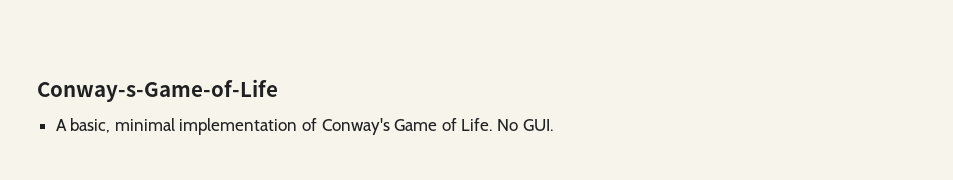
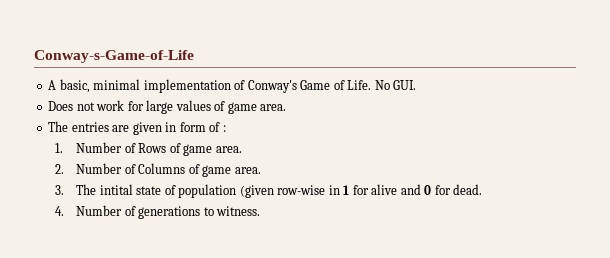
(553, 125) none -> [48,100,287,114] [48,121,226,135] [55,142,242,156] [55,163,261,177] [55,184,483,198] [55,205,261,219] // Does not work for large values of game area. // The entries are given in form of : // 1. Number of Rows of game area. // 2. Number of Columns of game area. // 3. The intital state of population (given row-wise in 1 for alive and 0 for dead. // 4. Number of generations to witness.

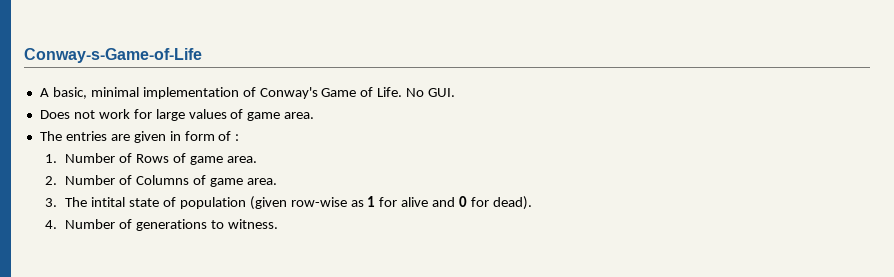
[328,185,340,195] in -> [350,200,364,207] as
[453,184,483,195] dead. -> [492,196,532,210] dead).

